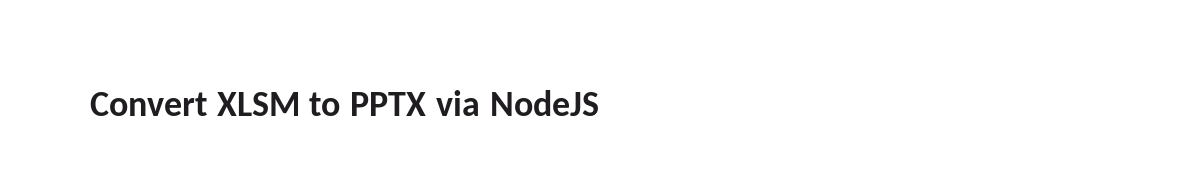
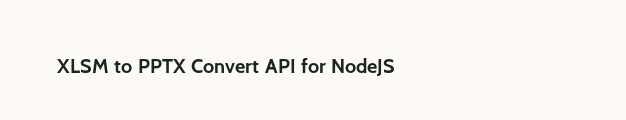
[90,92,207,116] Convert -> (56, 66) none
[435,90,480,116] via -> [191,58,326,73] Convert API for

